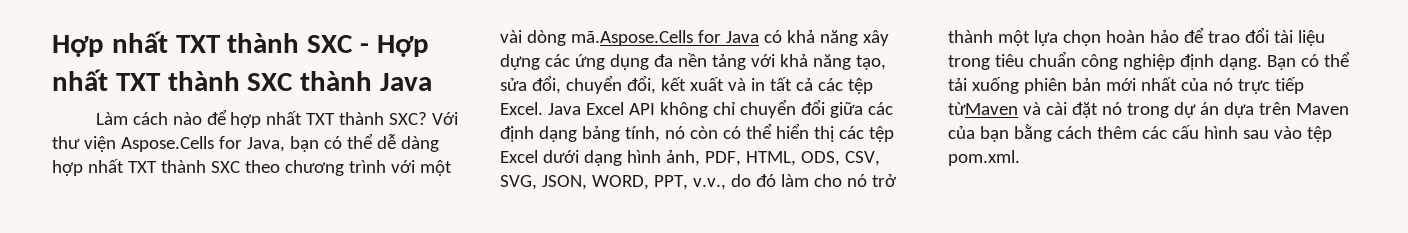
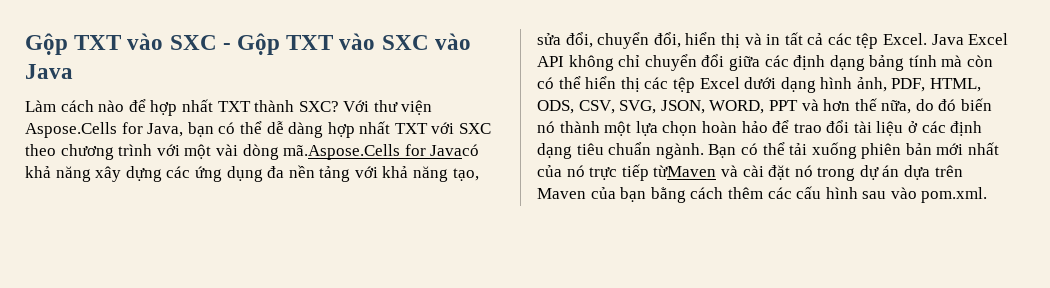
[52,31,429,57] [52,69,373,91] Hợp nhất TXT thành SXC - Hợp nhất TXT thành SXC thành -> [25,33,471,55] Gộp TXT vào SXC - Gộp TXT vào SXC vào
[160,160,206,173] thành -> [431,122,455,134] với
[725,30,782,43] Java có -> [430,144,480,156] Javacó
[660,77,724,91] kết xuất -> [685,32,740,48] hiển thị
[624,126,685,142] tính, nó -> [908,55,963,67] tính mà
[653,174,896,190] PPT, v.v., do đó làm cho nó trở -> [768,98,993,114] [537,121,555,133] PPT và hơn thế nữa, do đó biến nó
[948,51,1262,70] trong tiêu chuẩn công nghiệp định dạng. -> [908,121,983,136] [537,142,704,159] ở các định dạng tiêu chuẩn ngành.
[1306,126,1332,142] tệp -> (917, 193) none

